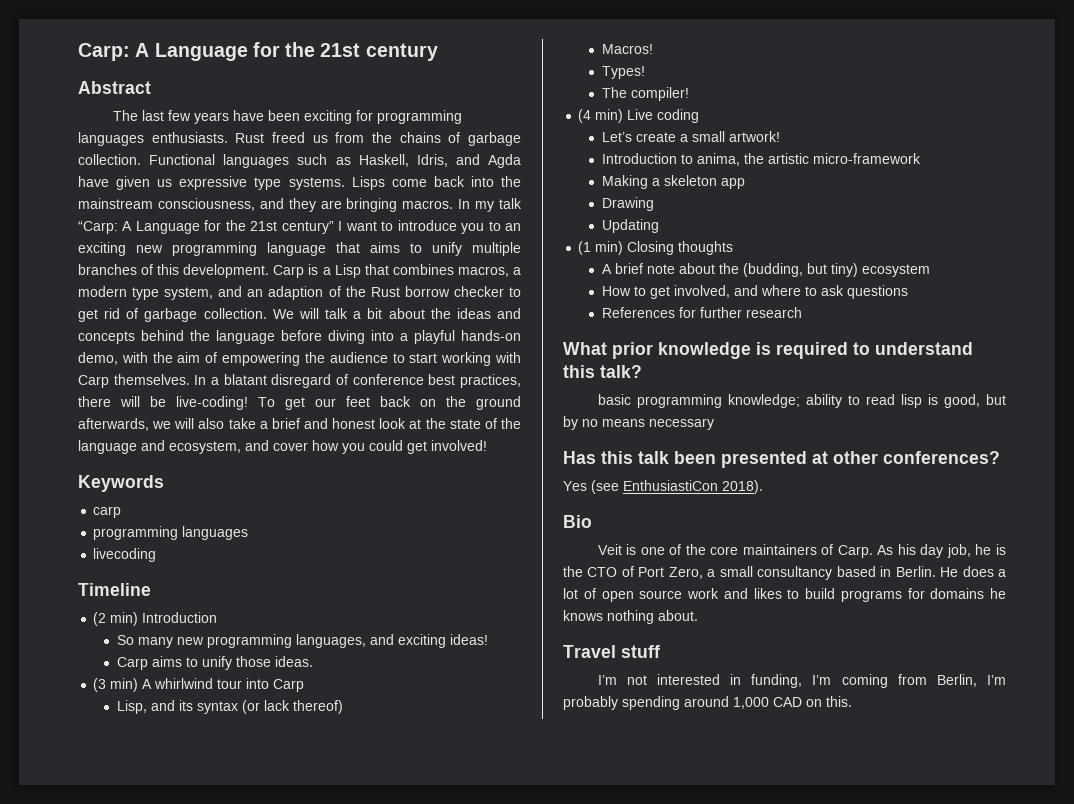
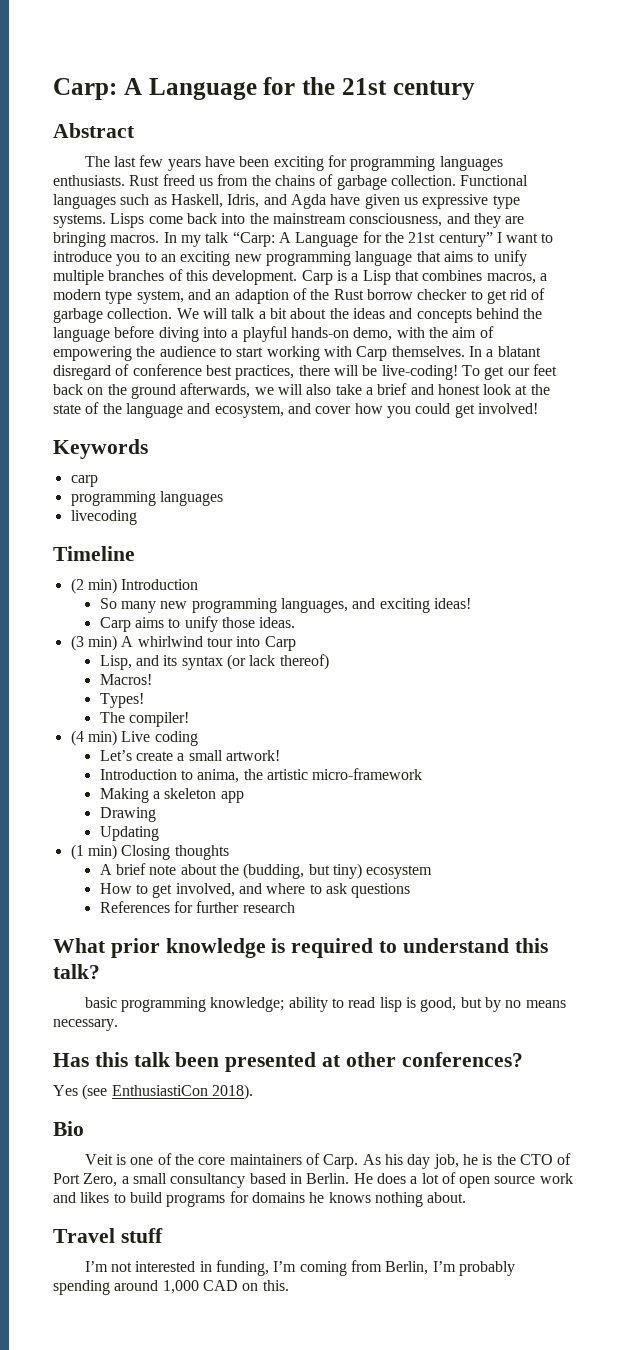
[649,418,714,430] necessary -> [53,1019,118,1031] necessary.

